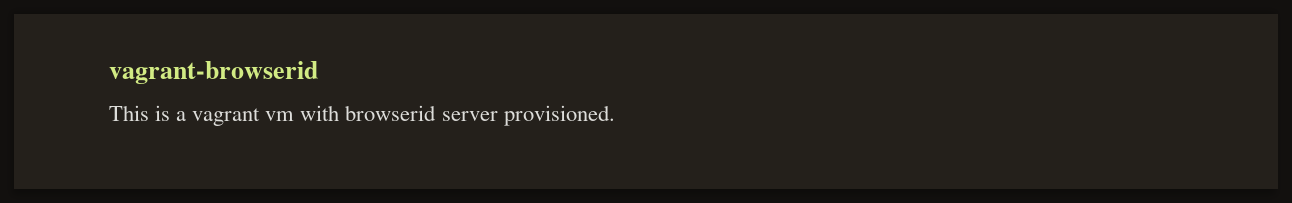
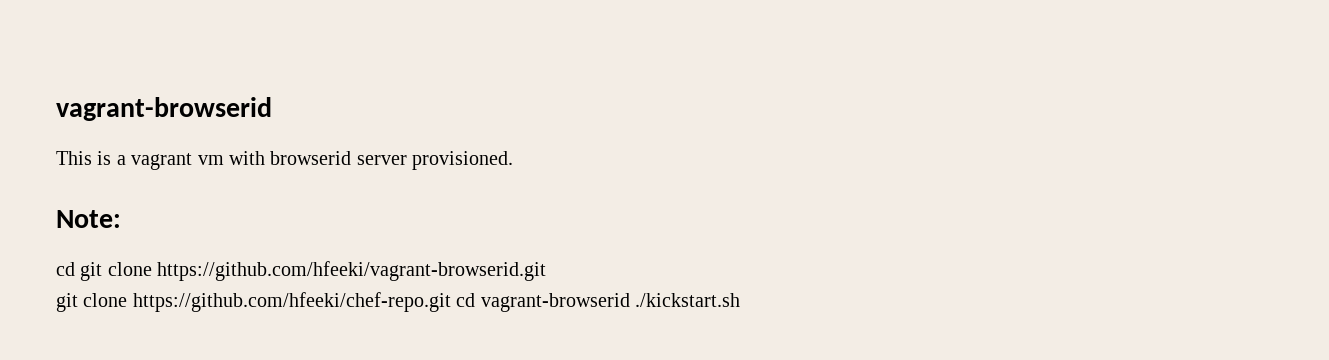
(615, 115) none -> [56,210,121,228] [56,261,547,281] [56,292,740,312] // Note: // cd git clone https://github.com/hfeeki/vagrant-browserid.git // git clone https://github.com/hfeeki/chef-repo.git cd vagrant-browserid ./kickstart.sh

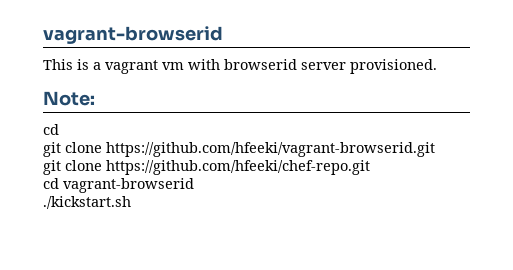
(75, 269) none -> (59, 129) //
(451, 302) none -> (370, 167) //
(630, 302) none -> (194, 185) //

